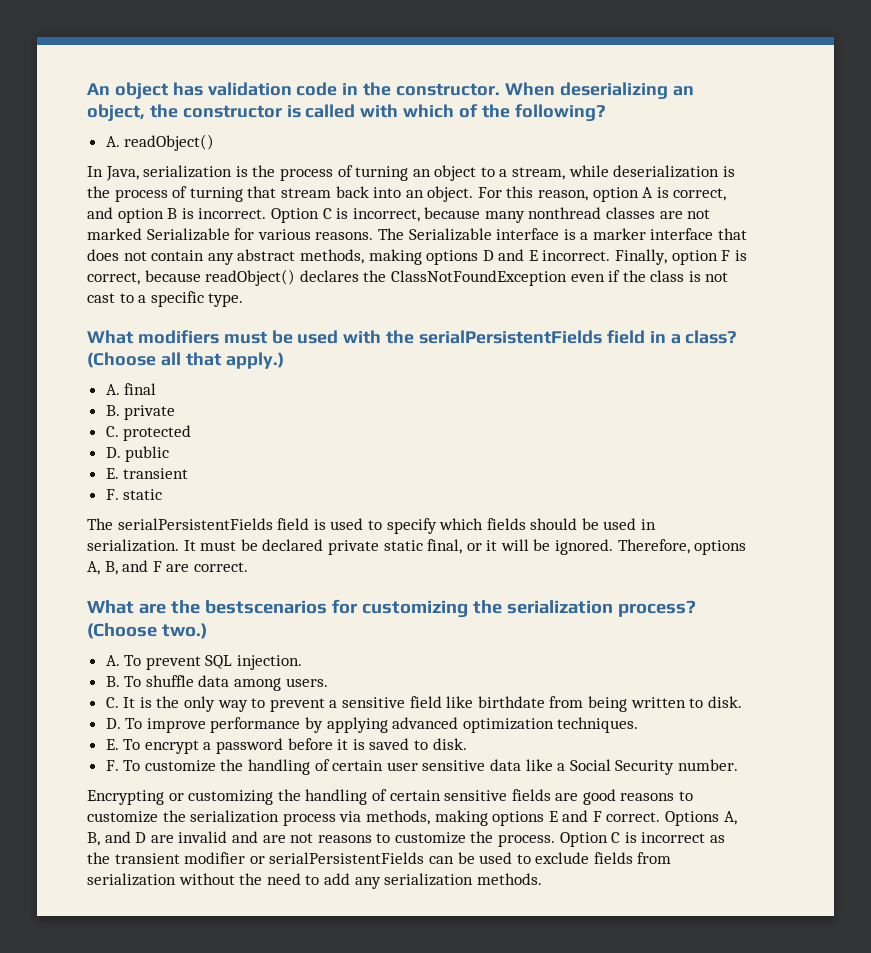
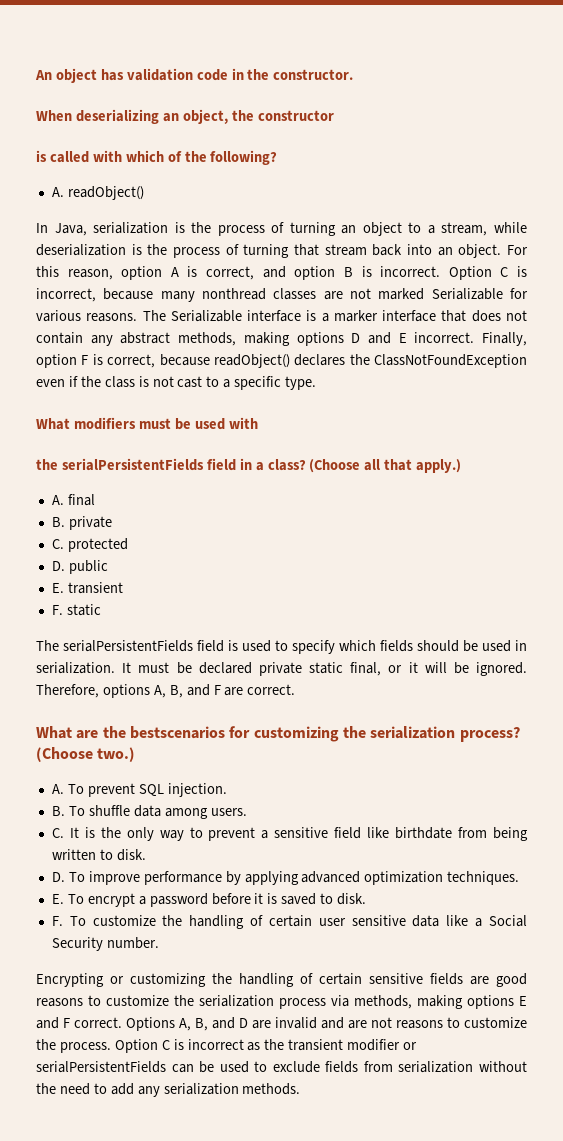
(501, 89) none -> (354, 74) //
(282, 111) none -> (334, 115) //
(382, 337) none -> (258, 423) //

